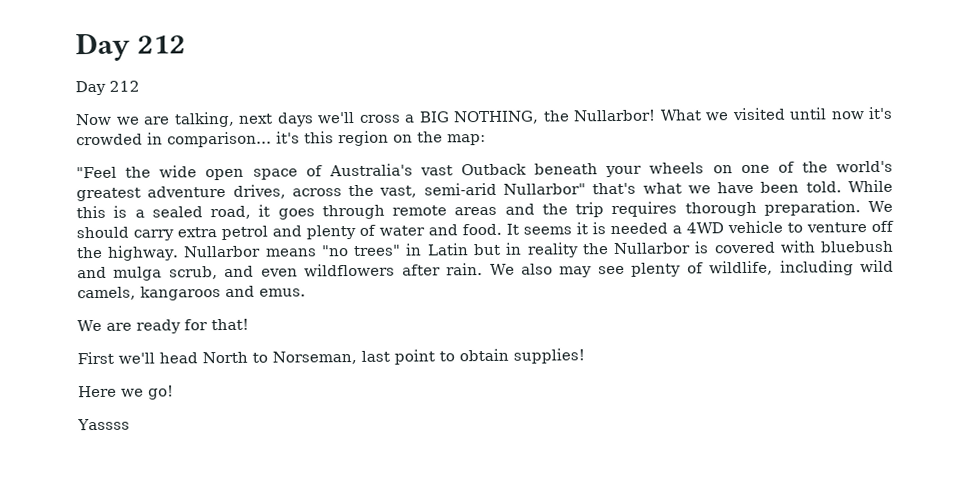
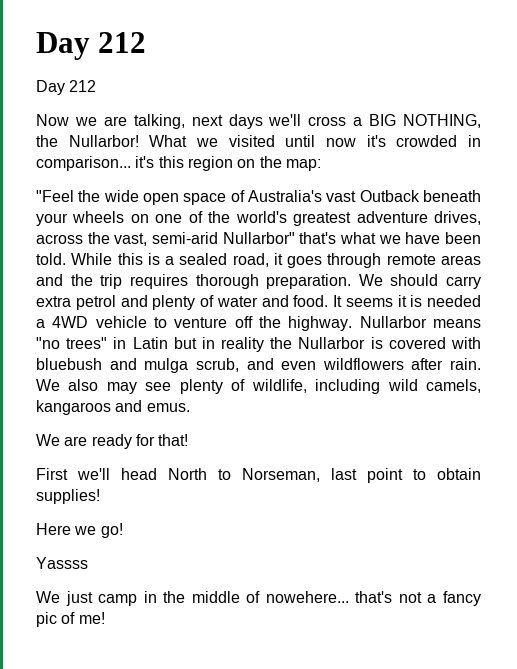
(130, 424) none -> [36,591,482,606] [36,612,105,627] // We just camp in the middle of nowehere... that's not a fancy pic of me!

